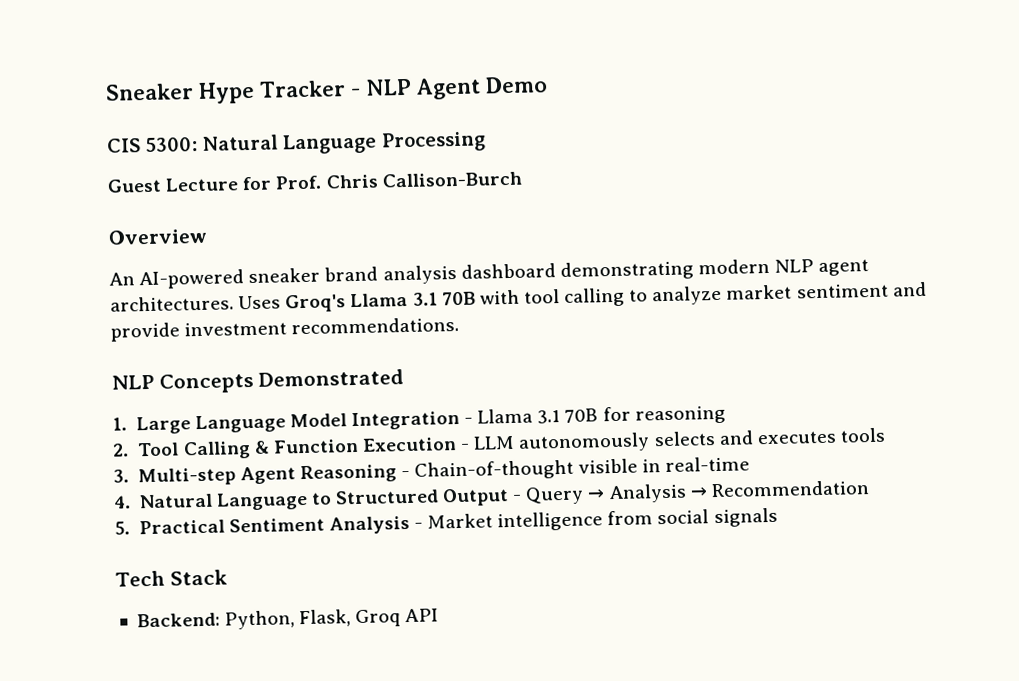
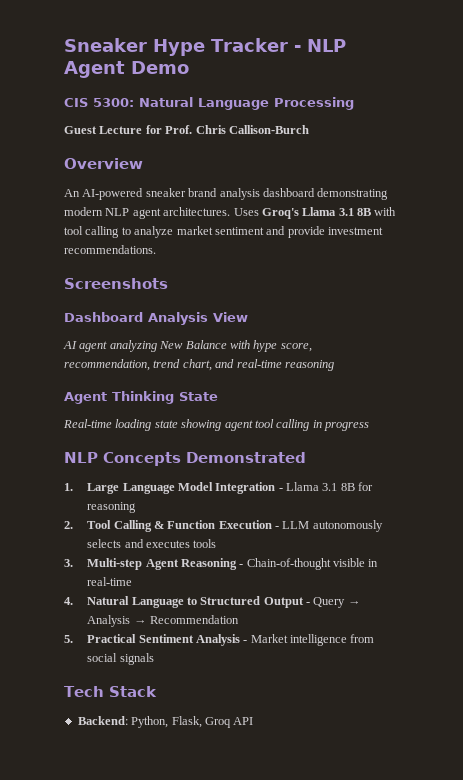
[441,291,476,306] 70B -> [357,208,371,216] 8B
(460, 325) none -> [64,278,168,289] [64,312,248,325] [63,340,312,352] [64,359,334,371] [64,391,218,404] [63,419,369,431] // Screenshots // Dashboard Analysis View // AI agent analyzing New Balance with hype score, recommendation, trend chart, and real-time reasoning // Agent Thinking State // Real-time loading state showing agent tool calling in progress
[564,408,599,423] 70B -> [340,483,355,491] 8B

